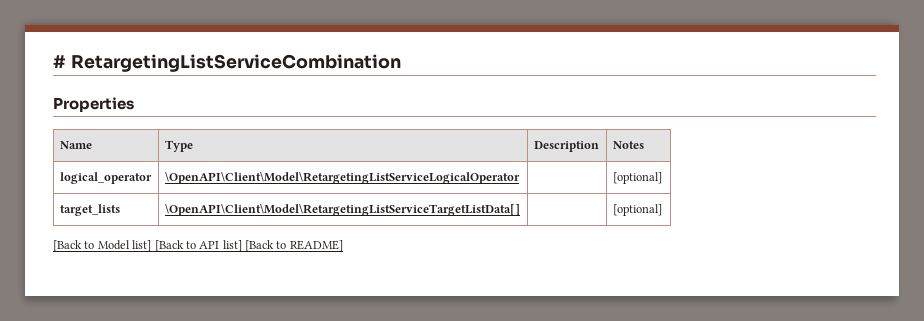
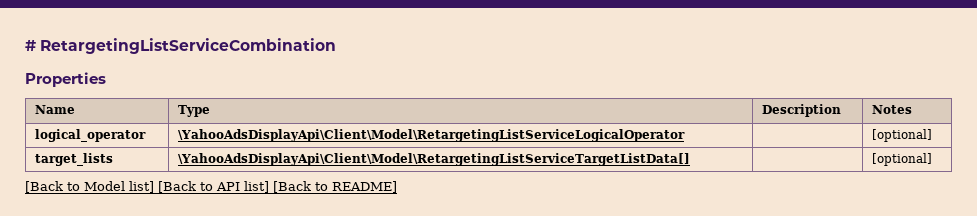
[164,172,520,184] \OpenAPI\Client\Model\RetargetingListServiceLogicalOperator -> [178,129,686,142] \YahooAdsDisplayApi\Client\Model\RetargetingListServiceLogicalOperator
[164,204,520,216] \OpenAPI\Client\Model\RetargetingListServiceTargetListData[] -> [178,153,691,166] \YahooAdsDisplayApi\Client\Model\RetargetingListServiceTargetListData[]

